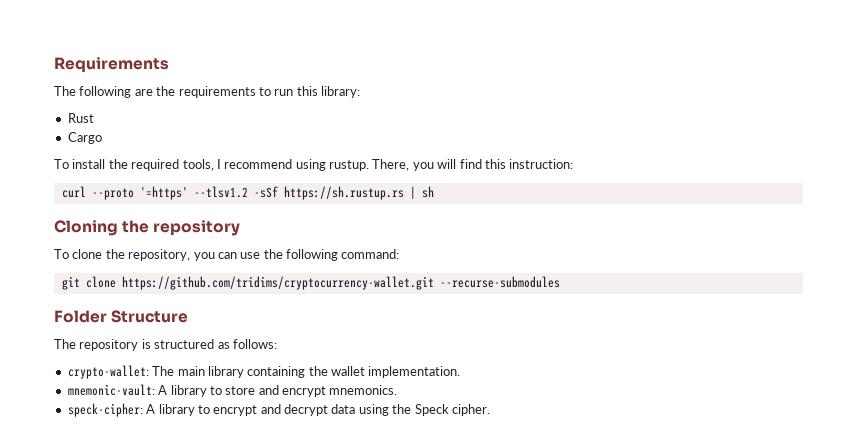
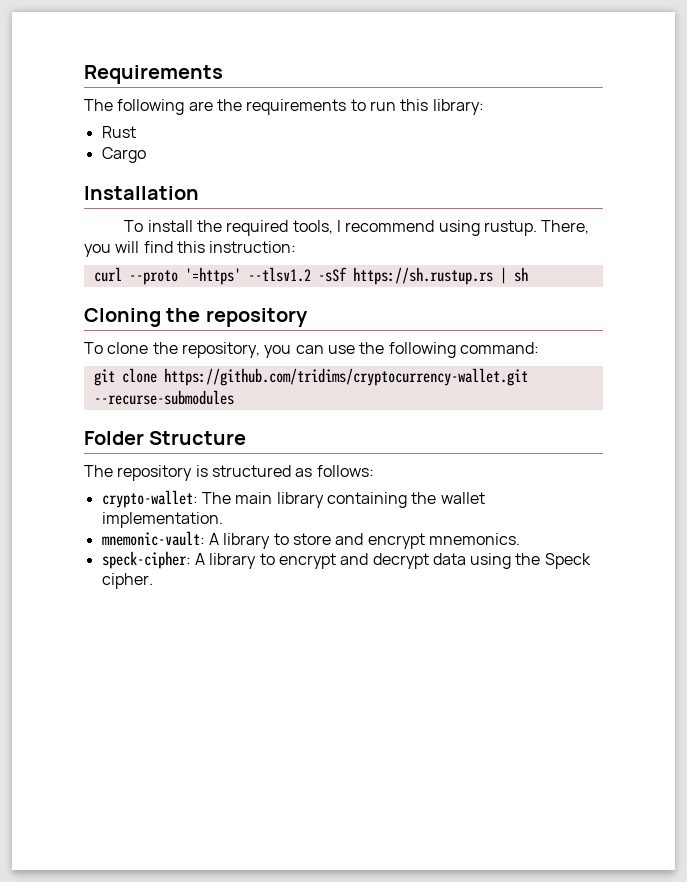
(102, 138) none -> [84,186,199,200] // Installation

